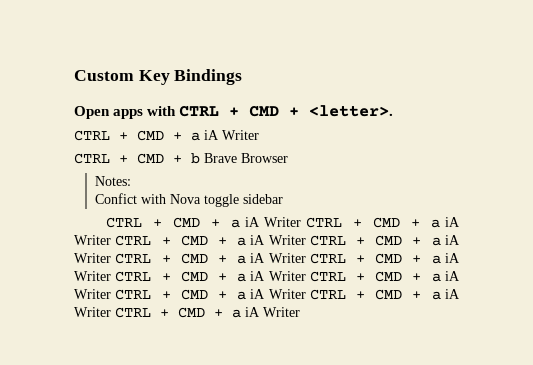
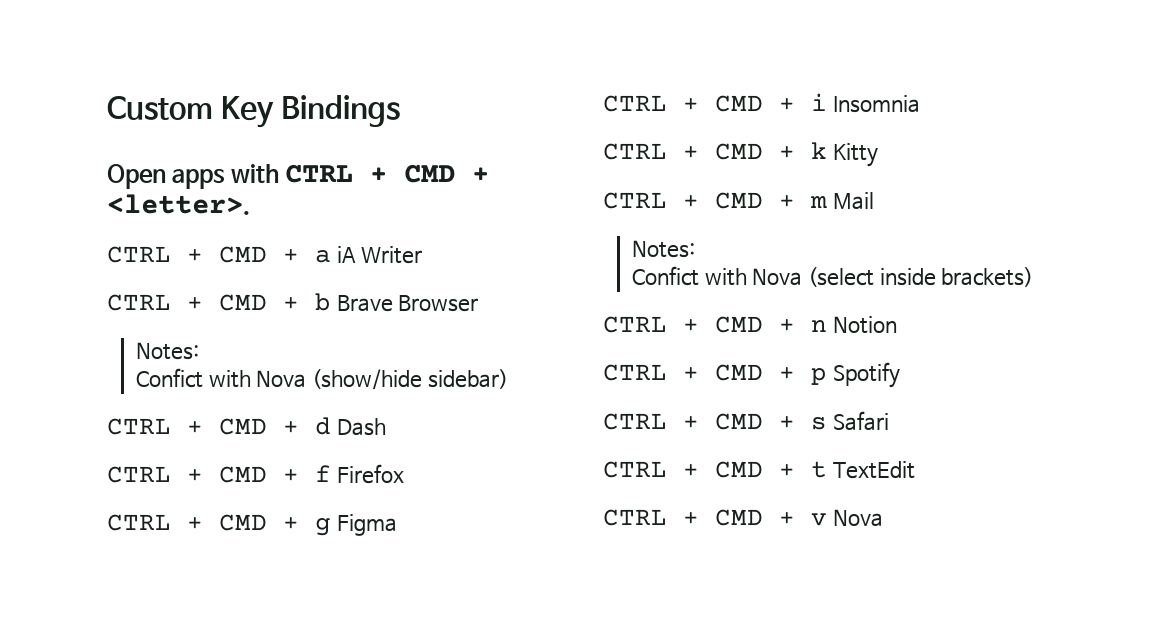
[204,194,284,207] [105,217,460,228] [74,235,461,246] [74,253,461,264] [74,271,461,282] [74,289,461,300] [74,307,300,318] toggle sidebar // CTRL + CMD + a iA Writer CTRL + CMD + a iA Writer CTRL + CMD + a iA Writer CTRL + CMD + a iA Writer CTRL + CMD + a iA Writer CTRL + CMD + a iA Writer CTRL + CMD + a iA Writer CTRL + CMD + a iA Writer CTRL + CMD + a iA Writer CTRL + CMD + a iA Writer CTRL + CMD + a iA Writer -> [312,369,508,390] [107,417,386,436] [107,464,404,484] [107,514,397,536] [603,93,920,113] [603,142,878,167] [603,192,874,210] [631,240,695,258] [631,266,1034,287] [603,316,897,334] [603,362,900,388] [603,411,889,431] [603,461,915,479] [603,509,883,527] (show/hide sidebar) // CTRL + CMD + d Dash // CTRL + CMD + f Firefox // CTRL + CMD + g Figma // CTRL + CMD + i Insomnia // CTRL + CMD + k Kitty // CTRL + CMD + m Mail // Notes: // Confict with Nova (select inside brackets) // CTRL + CMD + n Notion // CTRL + CMD + p Spotify // CTRL + CMD + s Safari // CTRL + CMD + t TextEdit // CTRL + CMD + v Nova

